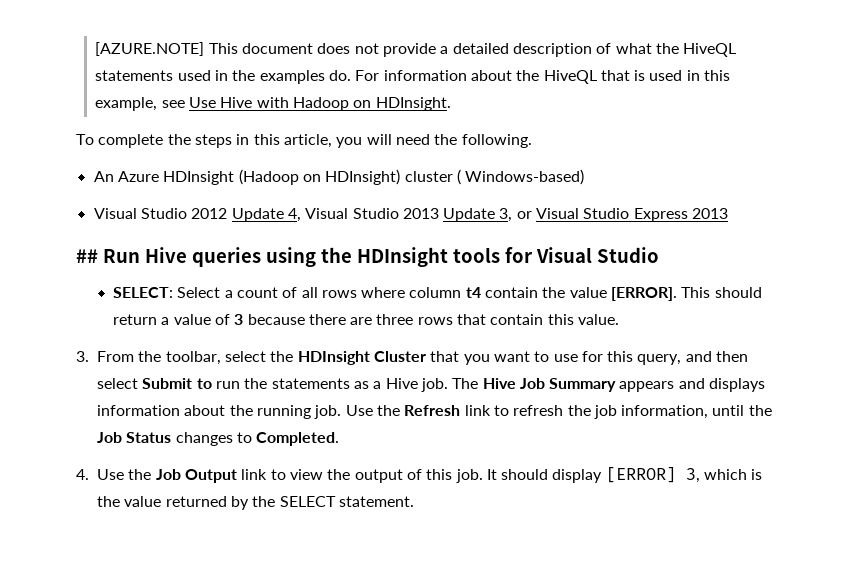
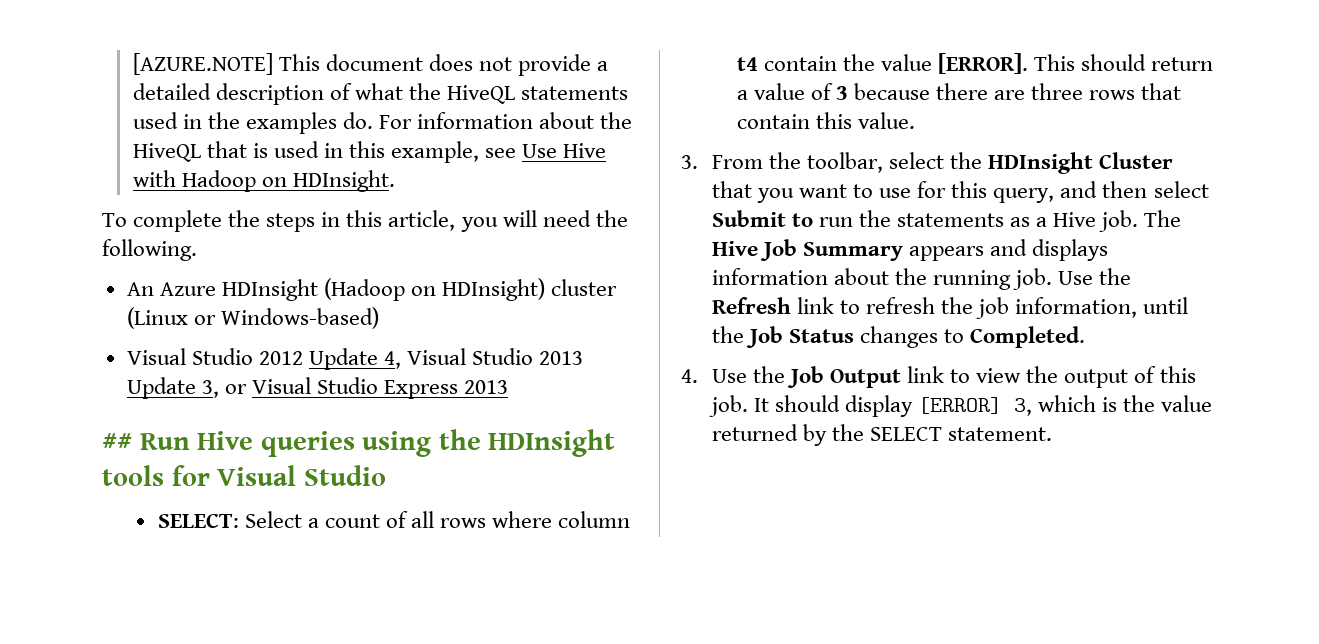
[456,169,461,185] ( -> [126,307,216,329] (Linux or

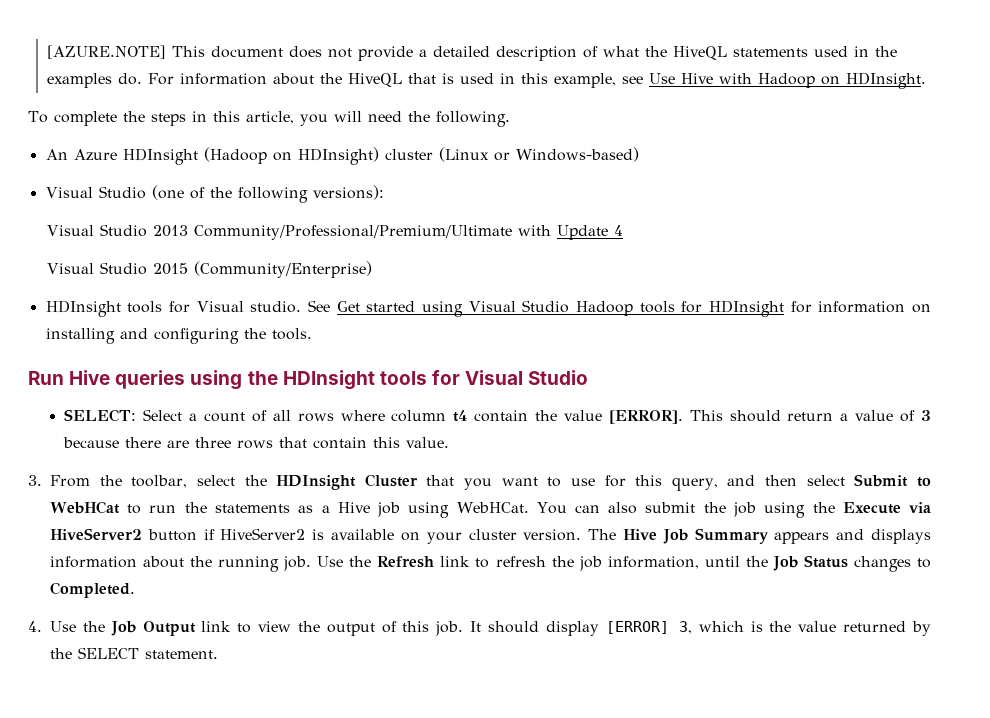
[258,348,584,370] [126,377,509,399] [102,433,132,450] 2012 Update 4, Visual Studio 2013 Update 3, or Visual Studio Express 2013 // ## -> [151,185,384,203] [46,224,623,240] [46,261,372,278] [45,300,931,317] [45,328,312,344] (one of the following versions): // Visual Studio 2013 Community/Professional/Premium/Ultimate with Update 4 // Visual Studio 2015 (Community/Enterprise) // HDInsight tools for Visual studio. See Get started using Visual Studio Hadoop tools for HDInsight for information on installing and configuring the tools. //
(813, 220) none -> [50,501,142,514] WebHCat to
[1099,210,1139,232] job. -> [377,502,932,518] [50,528,582,544] job using WebHCat. You can also submit the job using the Execute via HiveServer2 button if HiveServer2 is available on your cluster version.

